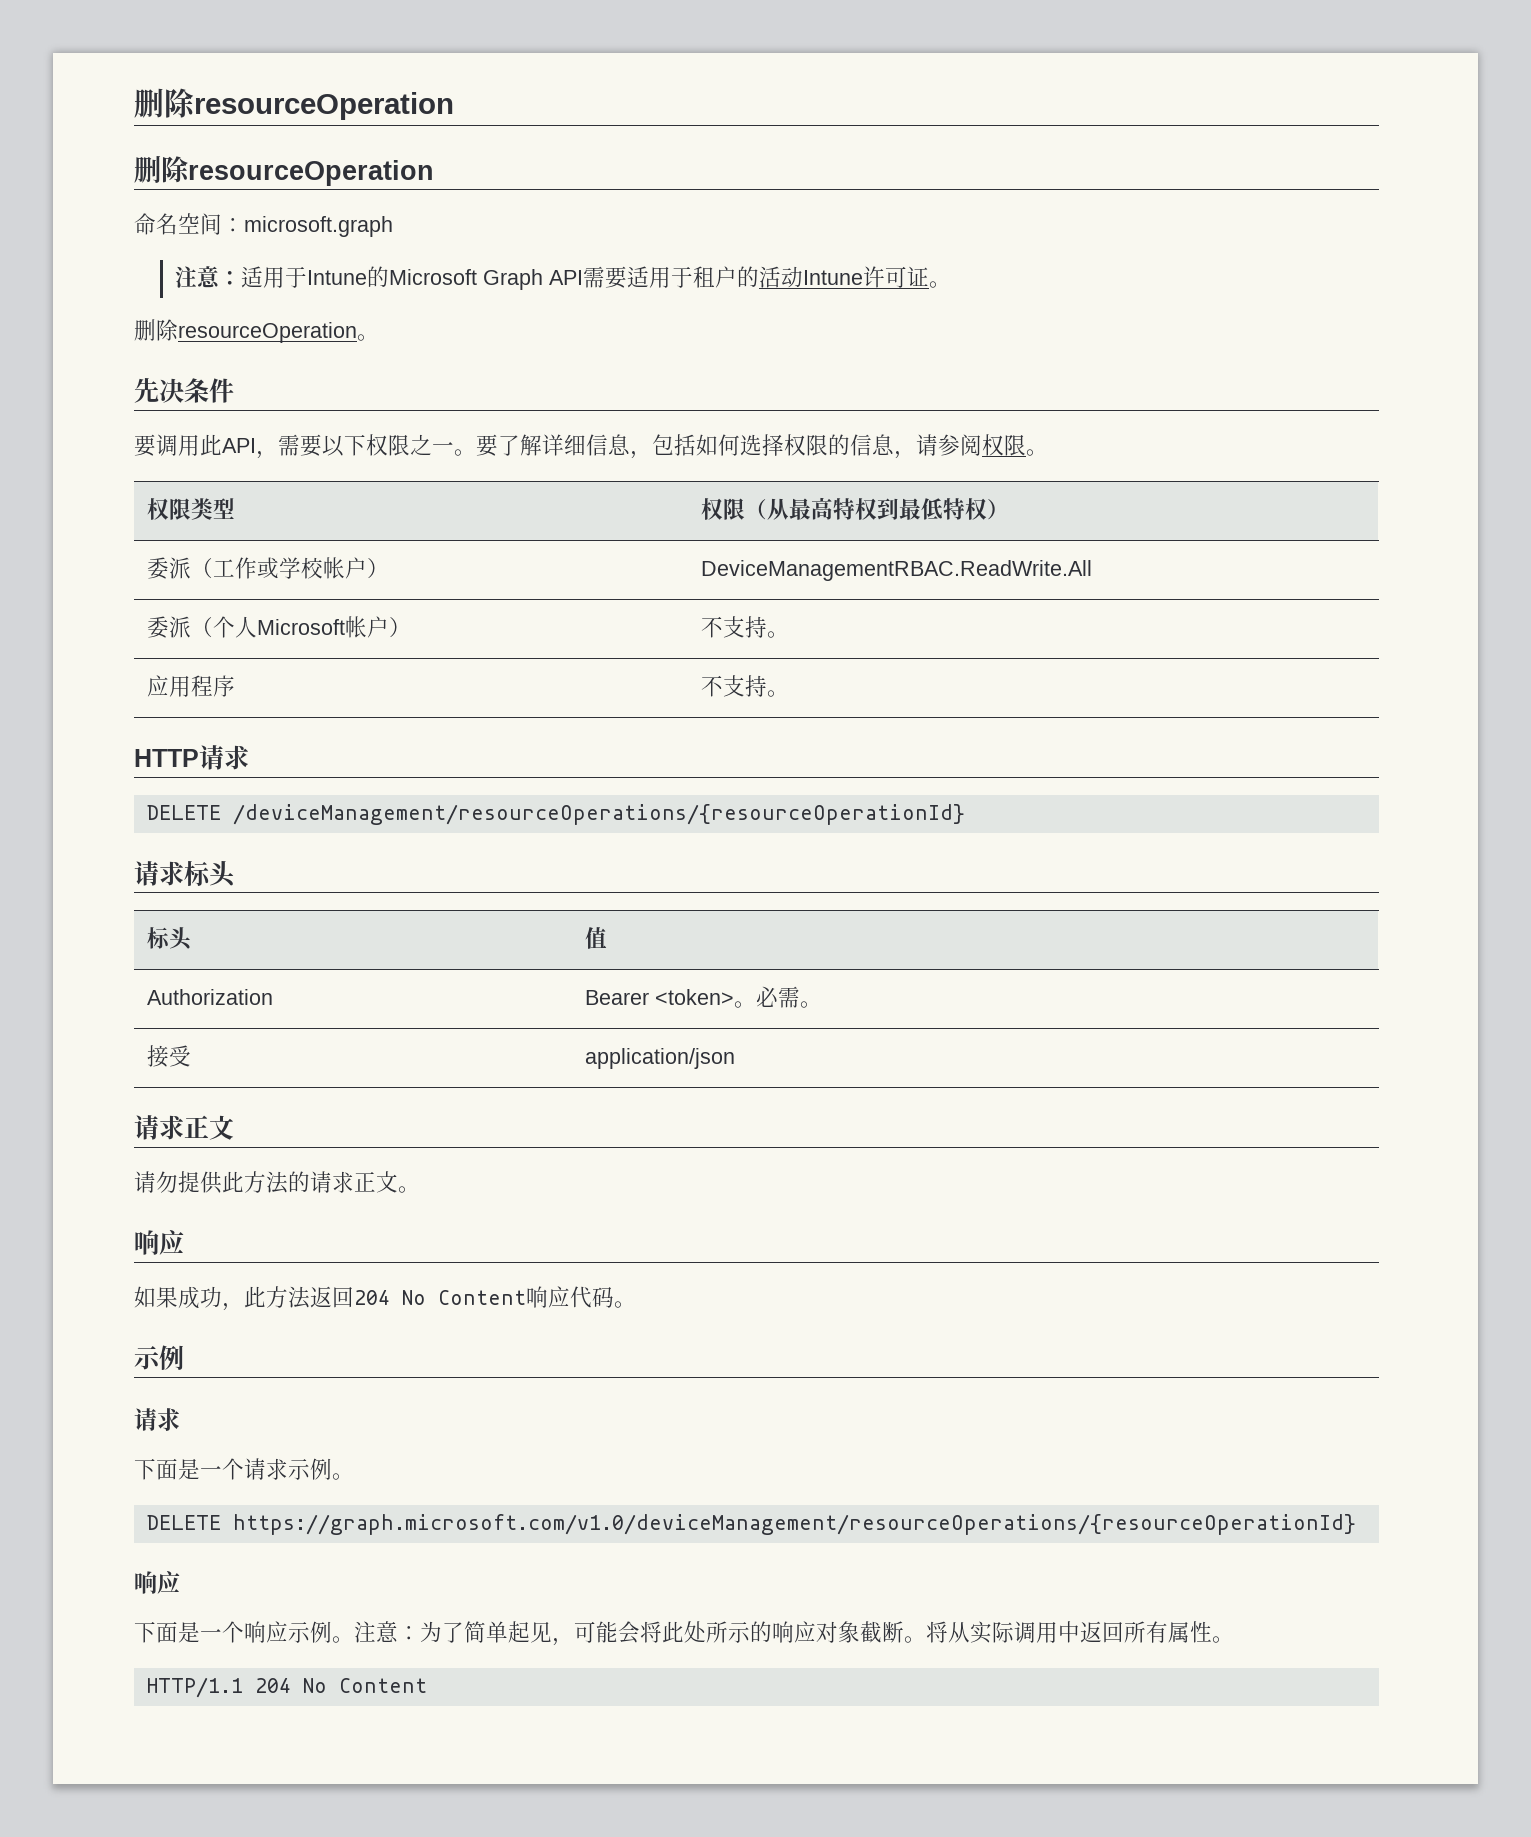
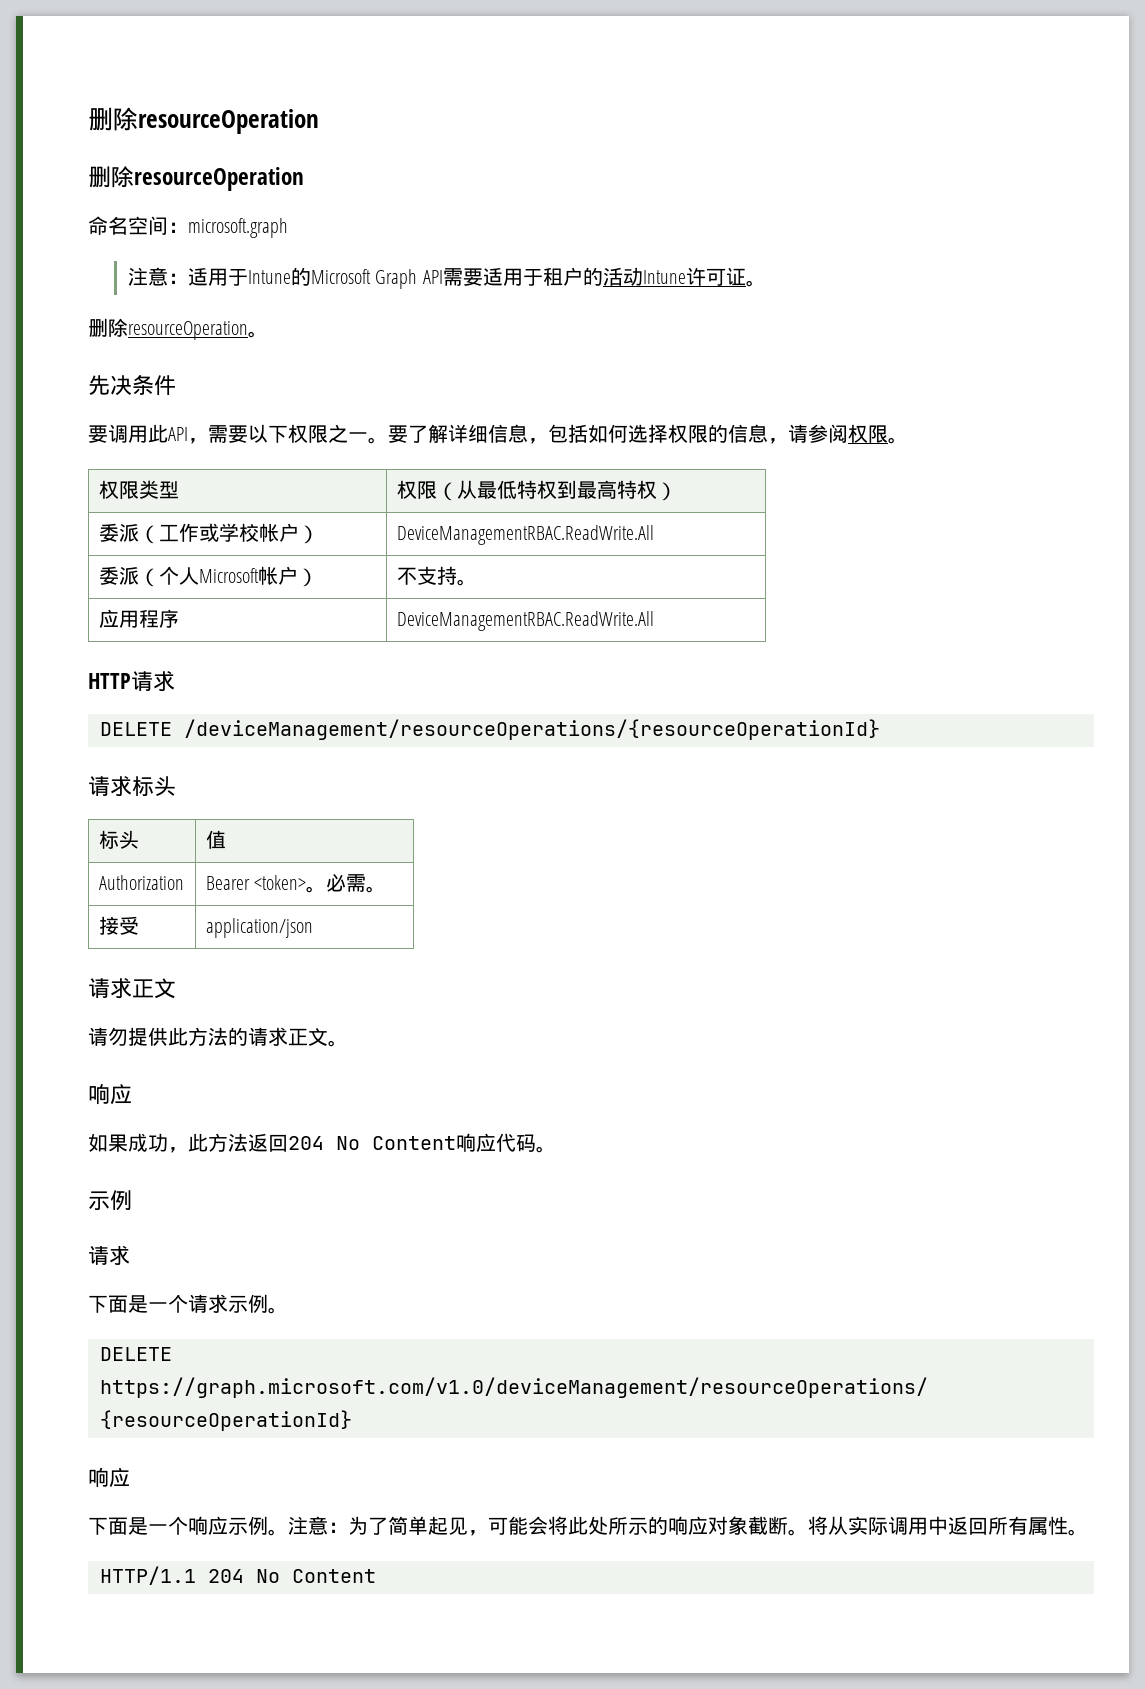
[810,497,833,520] 高 -> [496,480,517,499] 低
[920,498,943,520] 低 -> [596,480,617,499] 高
[700,675,789,697] 不支持。 -> [396,611,654,631] DeviceManagementRBAC.ReadWrite.All

